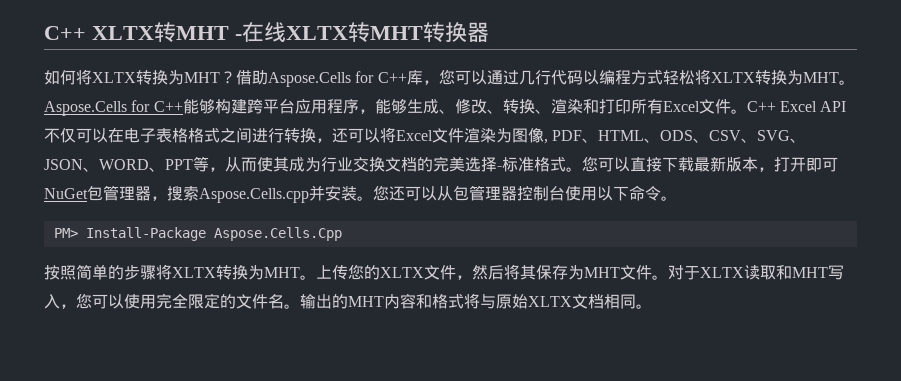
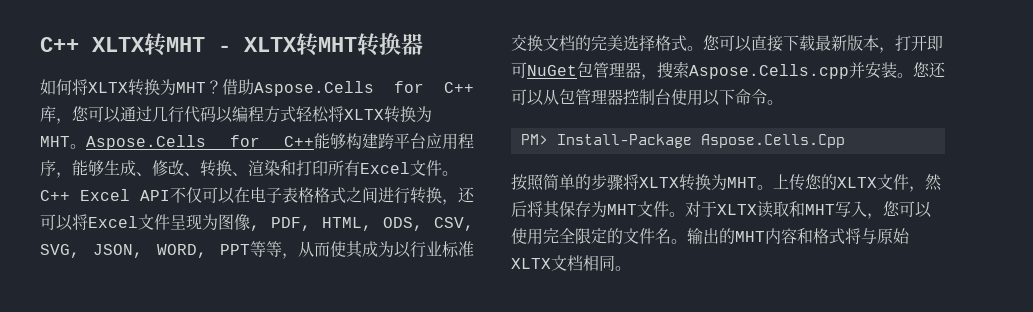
[242,22,286,43] 在线 -> (231, 48) none
[464,128,496,143] 渲染 -> [170,214,202,230] 呈现
[552,130,807,143] [44,159,193,172] PDF、HTML、ODS、CSV、SVG、JSON、WORD、PPT -> [271,217,474,231] [40,241,266,258] PDF, HTML, ODS, CSV, SVG, JSON, WORD, PPT等
[321,157,353,172] 行业 -> [394,241,474,258] 以行业标准
[497,157,534,172] -标准 -> (655, 43) none

